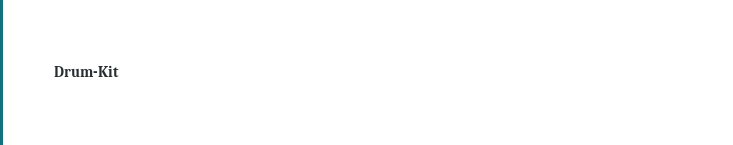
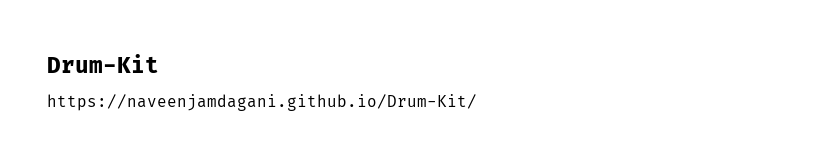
(119, 71) none -> [47,94,477,111] // https://naveenjamdagani.github.io/Drum-Kit/

